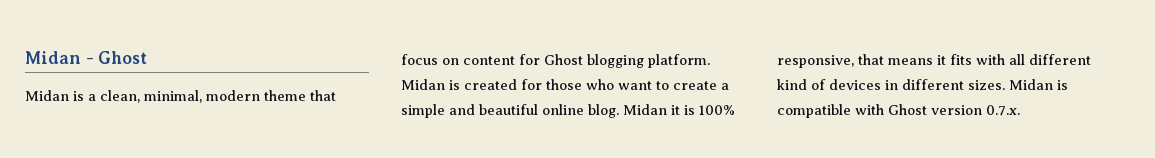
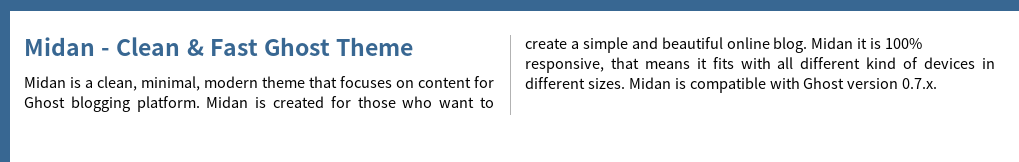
[98,51,148,64] Ghost -> [116,37,414,56] Clean & Fast Ghost Theme
[401,54,438,65] focus -> [340,76,392,88] focuses

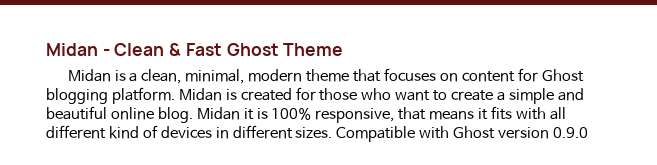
[628,77,766,93] Midan is compatible -> [336,126,416,142] Compatible
[902,78,938,89] 0.7.x. -> [553,127,589,138] 0.9.0

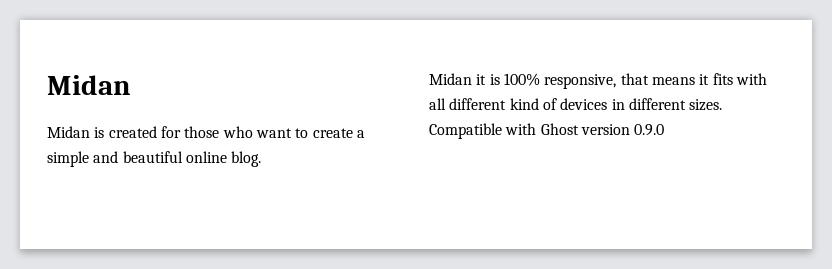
[46,43,344,56] [67,68,584,84] [46,87,175,104] Midan - Clean & Fast Ghost Theme // Midan is a clean, minimal, modern theme that focuses on content for Ghost blogging platform. -> [47,75,131,95] Midan //
(193, 115) none -> (262, 159) //

